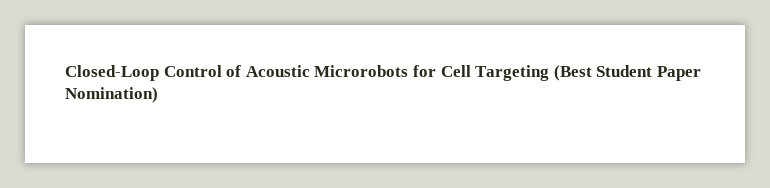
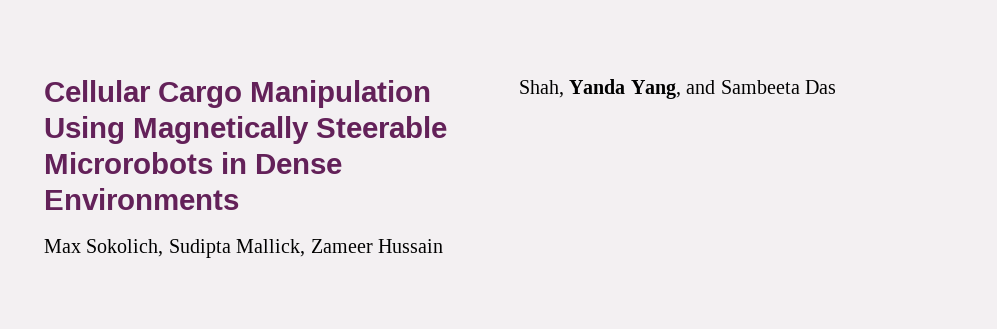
[65,65,701,81] [65,87,158,103] Closed-Loop Control of Acoustic Microrobots for Cell Targeting (Best Student Paper Nomination) -> [44,80,431,108] [44,116,447,144] [44,152,342,174] [44,188,239,210] [44,239,443,258] [519,79,836,99] Cellular Cargo Manipulation Using Magnetically Steerable Microrobots in Dense Environments // Max Sokolich, Sudipta Mallick, Zameer Hussain Shah, Yanda Yang, and Sambeeta Das

